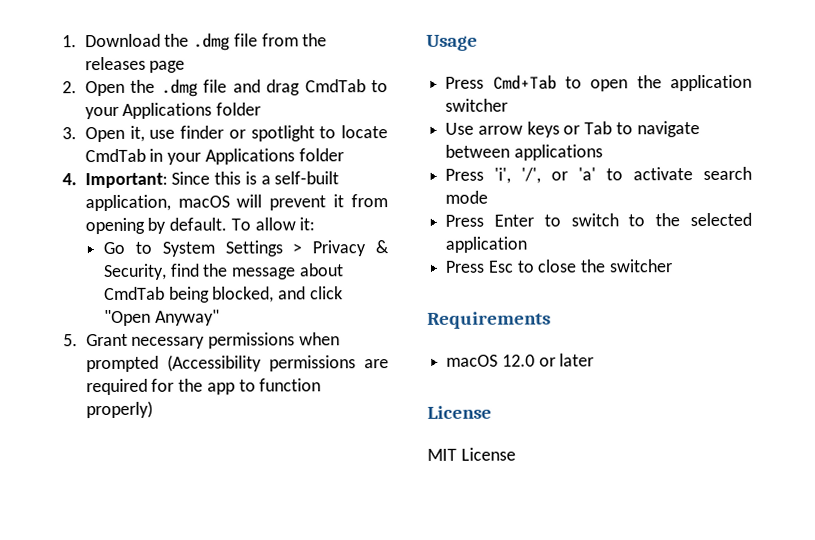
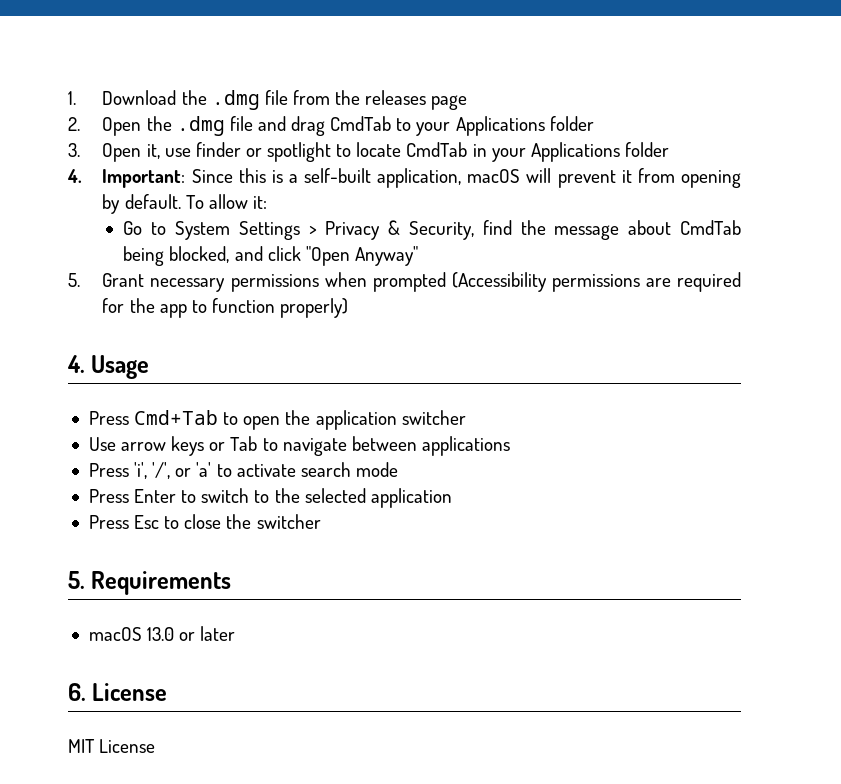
(153, 409) none -> [67,355,85,373] 4.
(673, 266) none -> [68,571,85,589] 5.
[501,354,535,367] 12.0 -> [147,627,175,641] 13.0
(595, 360) none -> [68,683,86,701] 6.

